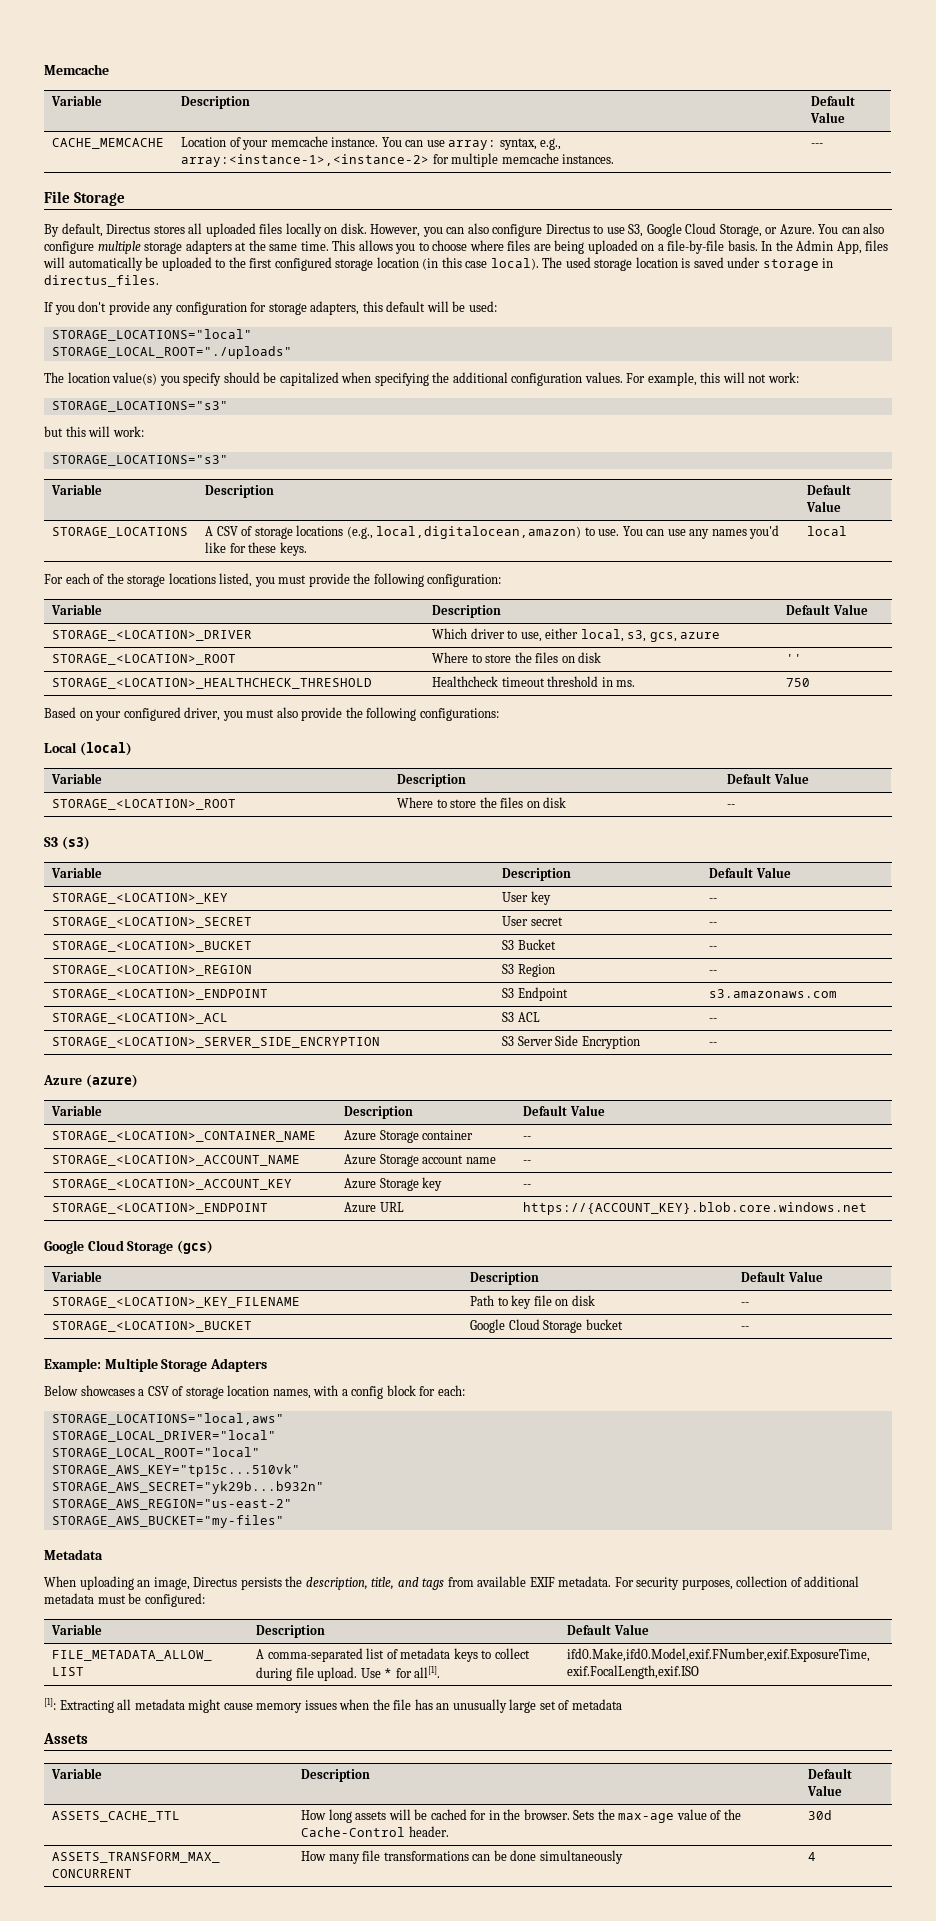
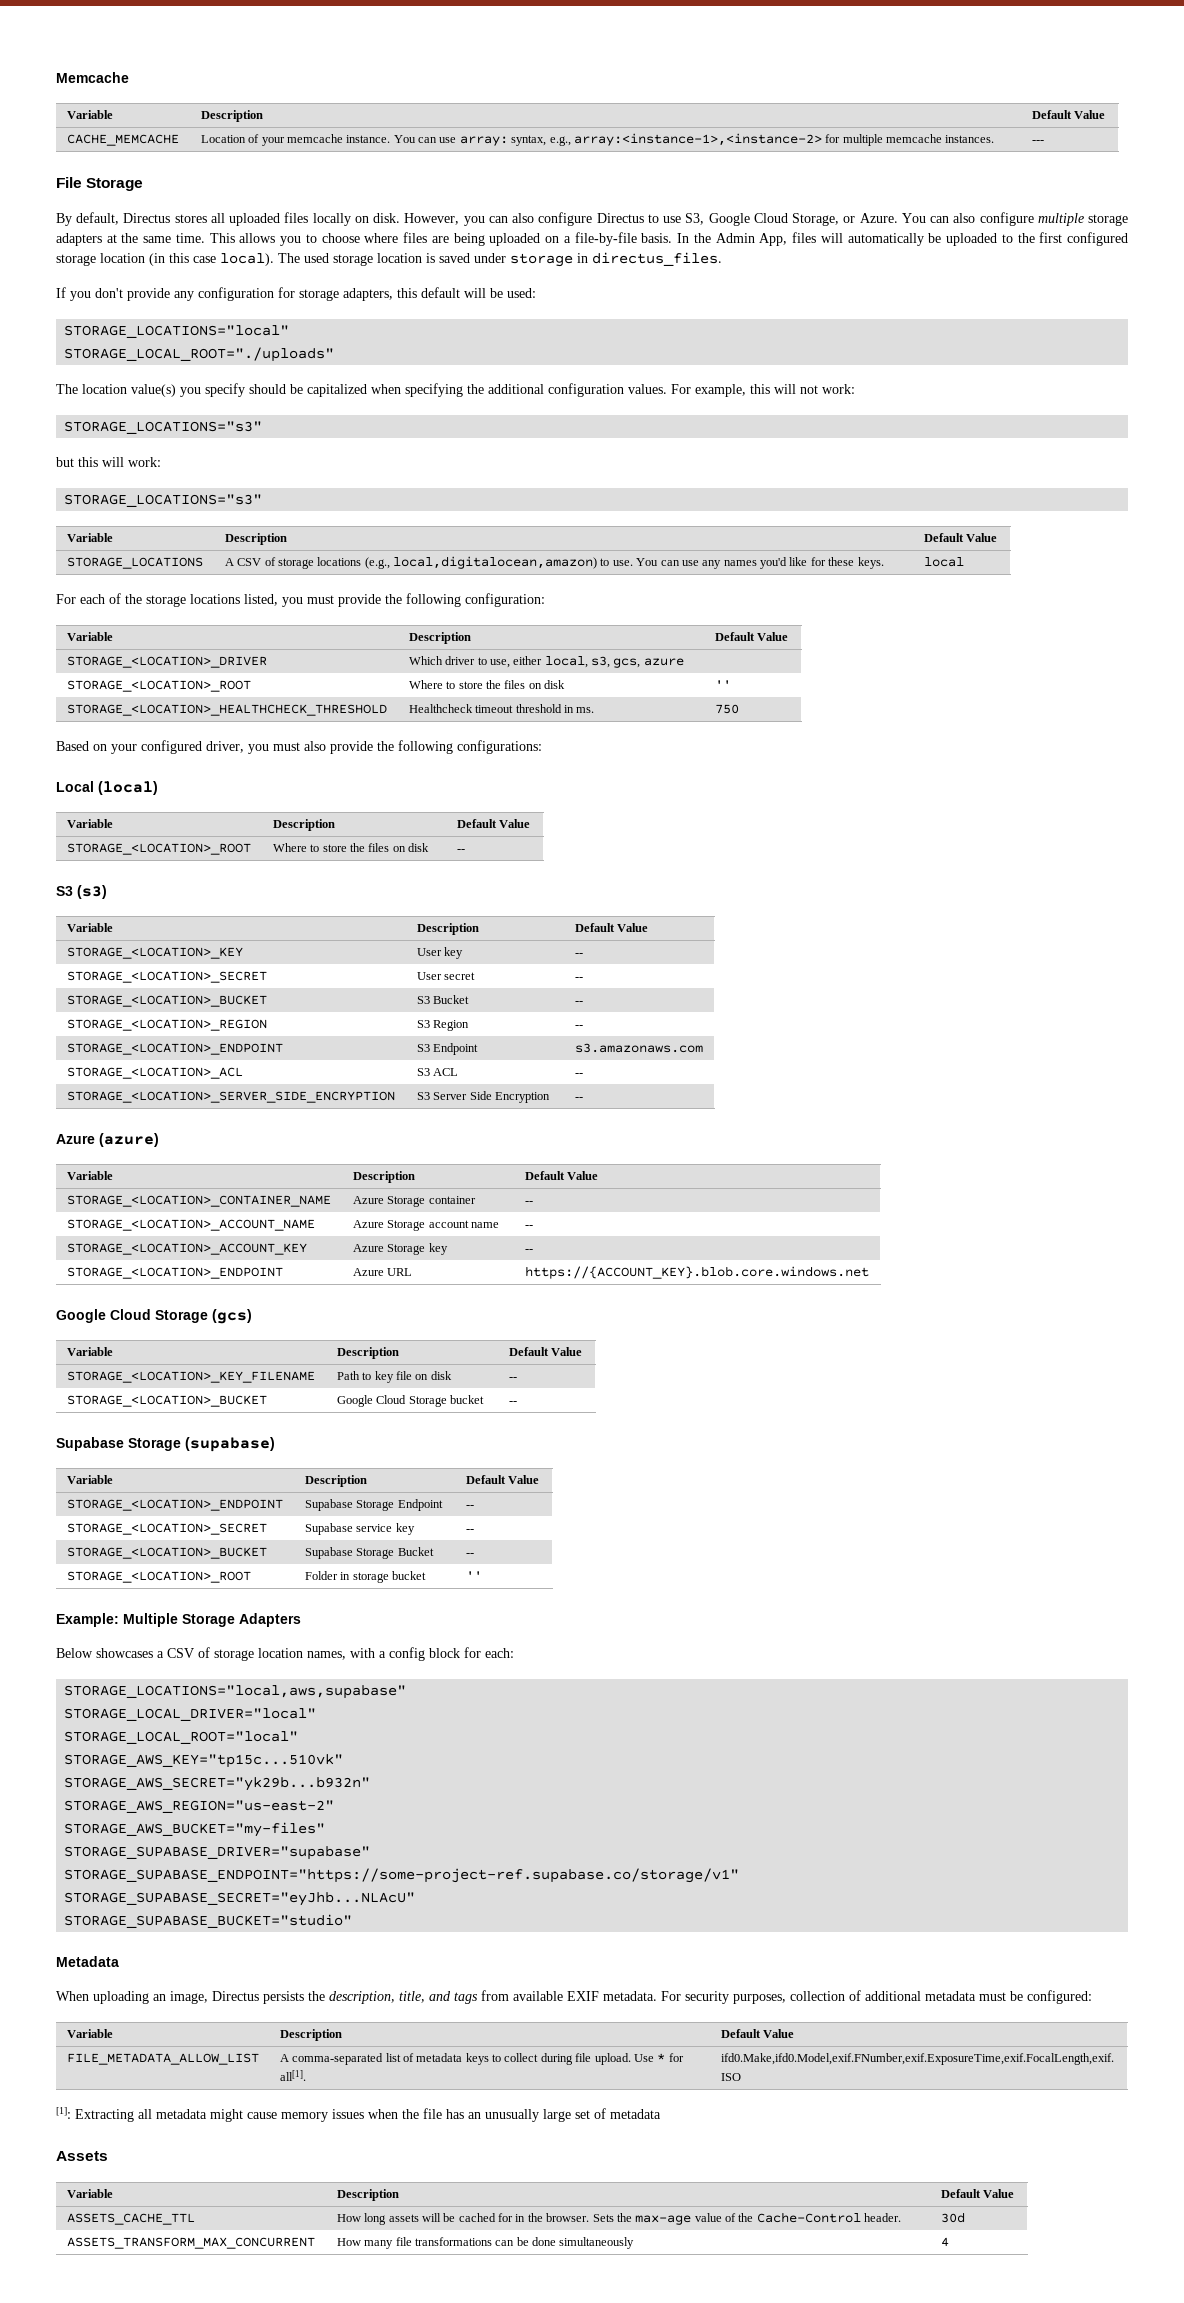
(750, 1328) none -> [56,1437,275,1452] [66,1475,113,1484] [304,1475,367,1487] [465,1475,540,1484] [66,1499,283,1511] [304,1499,443,1511] [465,1505,474,1508] [66,1523,267,1535] [304,1523,415,1535] [465,1529,474,1532] [66,1547,267,1559] [304,1547,434,1559] [465,1553,474,1556] [66,1571,251,1583] [304,1571,426,1583] [465,1571,482,1580] // Supabase Storage (supabase) // Variable | Description | Default Value // STORAGE_<LOCATION>_ENDPOINT | Supabase Storage Endpoint | -- // STORAGE_<LOCATION>_SECRET | Supabase service key | -- // STORAGE_<LOCATION>_BUCKET | Supabase Storage Bucket | -- // STORAGE_<LOCATION>_ROOT | Folder in storage bucket | ''
[51,1413,284,1425] STORAGE_LOCATIONS="local,aws" -> [64,1685,407,1699] STORAGE_LOCATIONS="local,aws,supabase"
(284, 1521) none -> [64,1846,371,1860] [64,1868,740,1883] [64,1892,416,1906] [64,1914,353,1928] // STORAGE_SUPABASE_DRIVER="supabase" // STORAGE_SUPABASE_ENDPOINT="https://some-project-ref.supabase.co/storage/v1" // STORAGE_SUPABASE_SECRET="eyJhb...NLAcU" // STORAGE_SUPABASE_BUCKET="studio"

